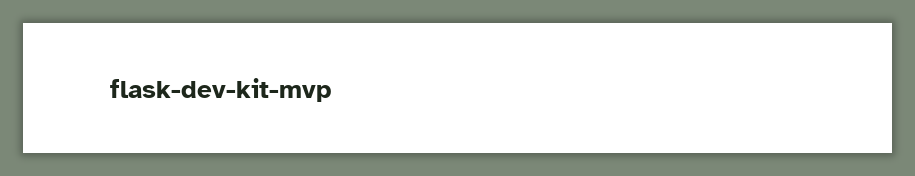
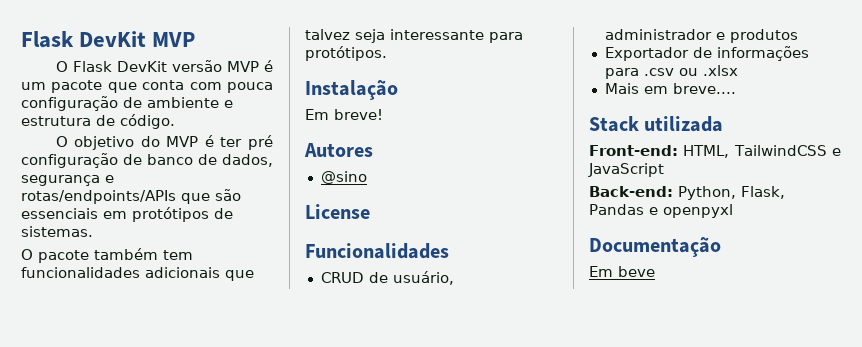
[110,78,332,102] flask-dev-kit-mvp -> [21,31,196,48] [55,60,273,72] [21,80,273,93] [21,96,233,111] [21,114,175,129] [55,135,273,150] [21,153,273,168] [21,175,114,186] [21,189,241,204] [21,207,233,222] [21,226,93,237] [21,248,193,263] [21,267,254,281] [305,29,523,43] [305,46,387,61] [305,80,398,100] [305,109,383,120] [304,143,373,157] [320,171,367,184] [305,204,370,219] [305,243,449,259] [320,271,454,285] [604,29,798,43] [604,46,809,61] [604,65,738,79] [604,83,736,94] [589,116,724,132] [589,145,841,158] [588,163,664,177] [589,186,785,200] [589,204,733,218] [589,237,721,257] [589,266,655,277] Flask DevKit MVP // O Flask DevKit versão MVP é um pacote que conta com pouca configuração de ambiente e estrutura de código. // O objetivo do MVP é ter pré configuração de banco de dados, segurança e rotas/endpoints/APIs que são essenciais em protótipos de sistemas. // O pacote também tem funcionalidades adicionais que talvez seja interessante para protótipos. // Instalação // Em breve! // Autores // @sino // License // Funcionalidades // CRUD de usuário, administrador e produtos // Exportador de informações para .csv ou .xlsx // Mais em breve.... // Stack utilizada // Front-end: HTML, TailwindCSS e JavaScript // Back-end: Python, Flask, Pandas e openpyxl // Documentação // Em beve

